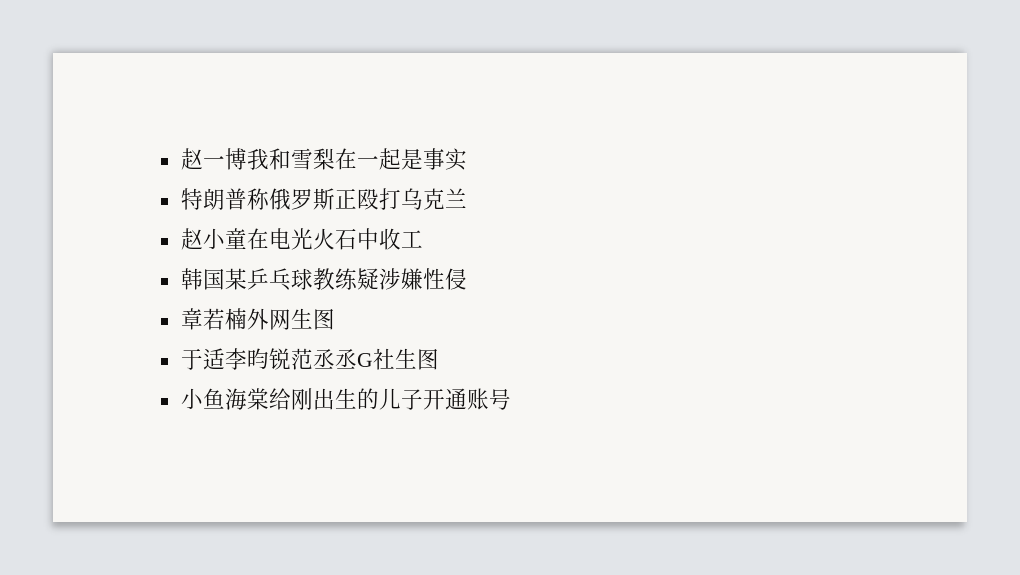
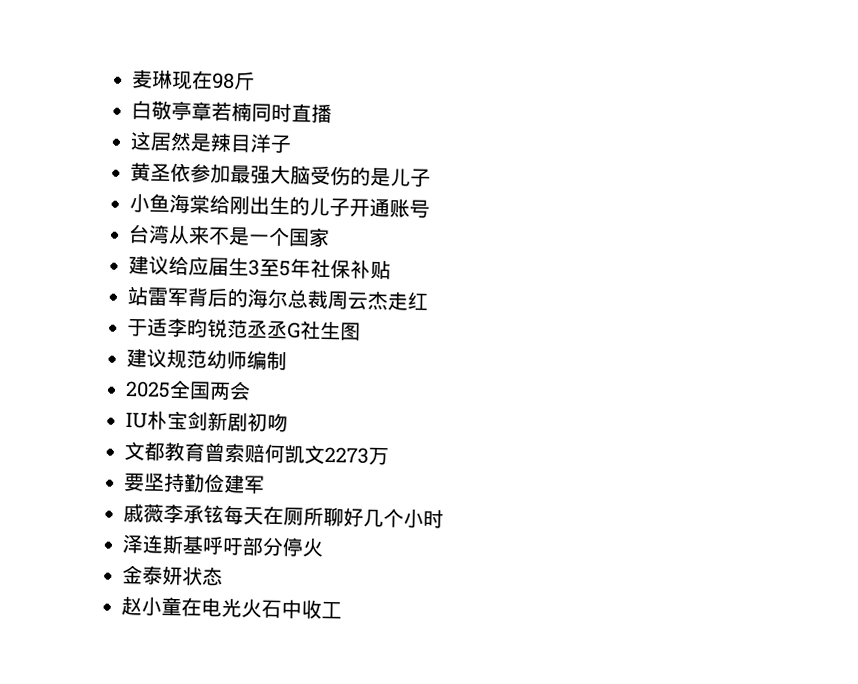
[180,148,467,171] [180,188,467,210] [180,228,423,250] [180,268,467,291] [180,308,335,330] [180,348,439,370] 赵一博我和雪梨在一起是事实 // 特朗普称俄罗斯正殴打乌克兰 // 赵小童在电光火石中收工 // 韩国某乒乓球教练疑涉嫌性侵 // 章若楠外网生图 // 于适李昀锐范丞丞G社生图 -> [131,69,255,91] [131,100,332,124] [130,131,292,154] [130,162,431,187] 麦琳现在98斤 // 白敬亭章若楠同时直播 // 这居然是辣目洋子 // 黄圣依参加最强大脑受伤的是儿子
(511, 399) none -> [128,224,330,247] [128,255,391,280] [127,286,428,311] [127,317,361,341] [126,347,287,371] [125,379,251,401] [125,410,288,433] [124,440,389,466] [123,472,265,494] [123,502,444,529] [122,533,324,557] [122,564,223,586] [121,595,342,620] // 台湾从来不是一个国家 // 建议给应届生3至5年社保补贴 // 站雷军背后的海尔总裁周云杰走红 // 于适李昀锐范丞丞G社生图 // 建议规范幼师编制 // 2025全国两会 // IU朴宝剑新剧初吻 // 文都教育曾索赔何凯文2273万 // 要坚持勤俭建军 // 戚薇李承铉每天在厕所聊好几个小时 // 泽连斯基呼吁部分停火 // 金泰妍状态 // 赵小童在电光火石中收工

